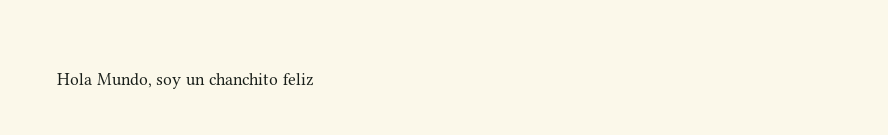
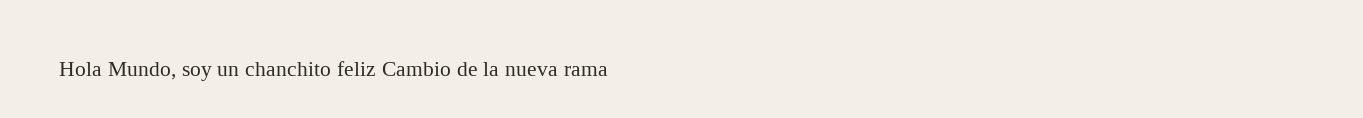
(314, 79) none -> [381,62,609,76] Cambio de la nueva rama

